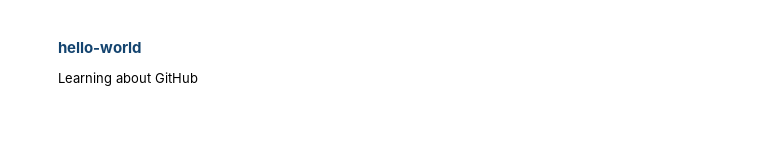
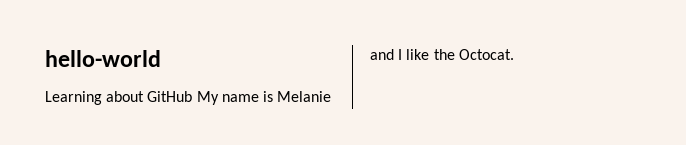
(198, 77) none -> [196,91,332,105] [370,49,514,60] My name is Melanie and I like the Octocat.

